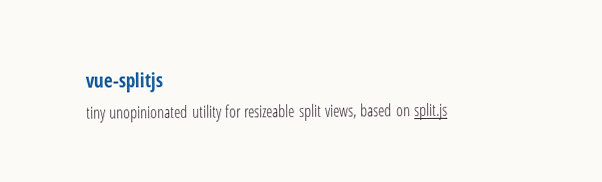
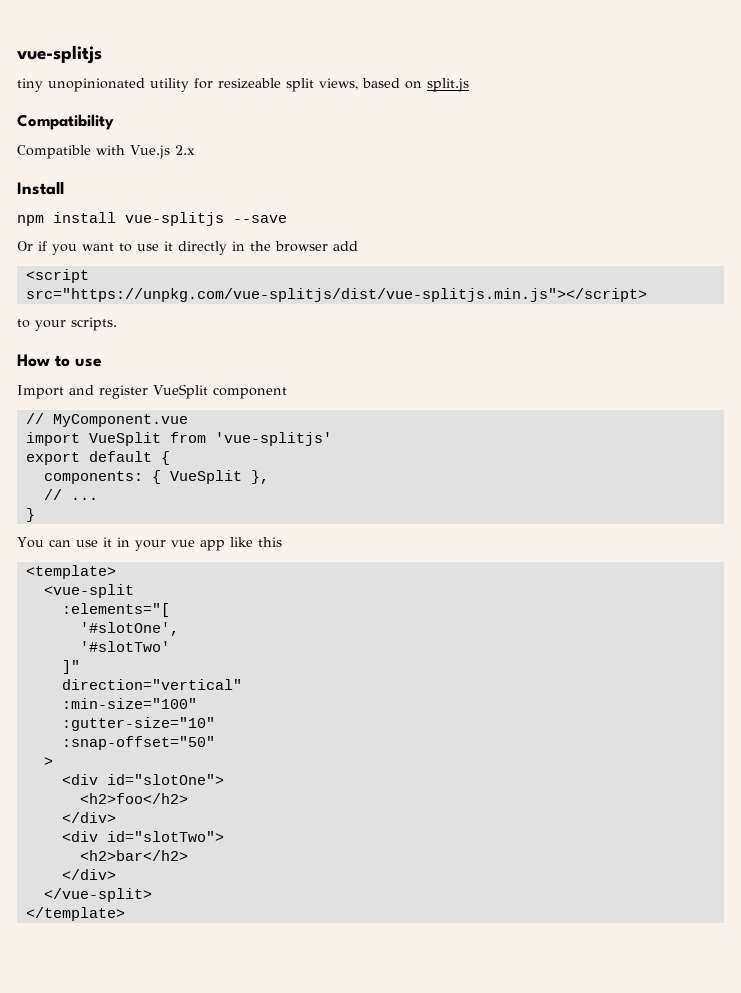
(448, 111) none -> [17,114,114,130] [17,145,195,159] [17,181,64,195] [17,212,287,226] [17,241,358,255] [25,269,89,283] [25,288,647,302] [17,317,117,331] [17,354,102,367] [17,384,287,399] [25,413,188,427] [25,432,332,446] [25,451,170,465] [43,470,269,484] [43,489,98,500] [25,508,35,522] [17,537,282,551] [25,565,116,579] [43,584,134,598] [61,603,170,617] [79,622,179,636] [79,641,170,652] [61,660,80,674] [61,679,242,690] [61,698,197,709] [61,717,215,731] [61,736,215,750] [43,757,53,766] [61,774,224,785] [79,793,188,804] [61,812,116,823] [61,831,224,842] [79,850,188,861] [61,869,116,880] [43,888,152,902] [25,907,125,921] // Compatibility // Compatible with Vue.js 2.x // Install // npm install vue-splitjs --save // Or if you want to use it directly in the browser add // <script src="https://unpkg.com/vue-splitjs/dist/vue-splitjs.min.js"></script> // to your scripts. // How to use // Import and register VueSplit component // // MyComponent.vue // import VueSplit from 'vue-splitjs' // export default { // components: { VueSplit }, // // ... // } // You can use it in your vue app like this // <template> // <vue-split // :elements="[ // '#slotOne', // '#slotTwo' // ]" // direction="vertical" // :min-size="100" // :gutter-size="10" // :snap-offset="50" // > // <div id="slotOne"> // <h2>foo</h2> // </div> // <div id="slotTwo"> // <h2>bar</h2> // </div> // </vue-split> // </template>

